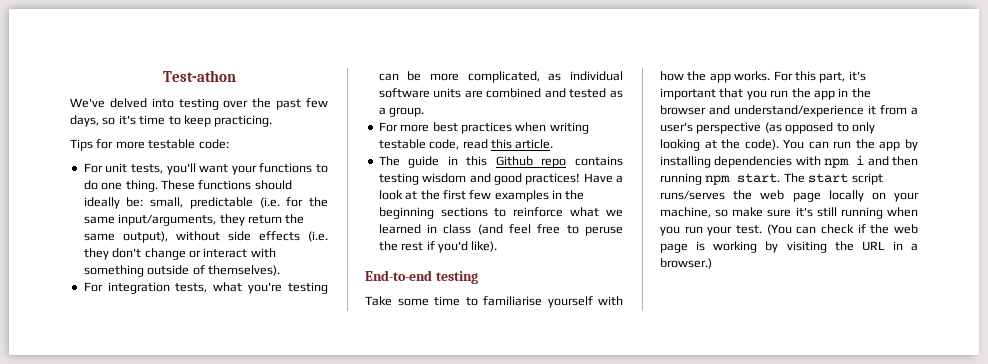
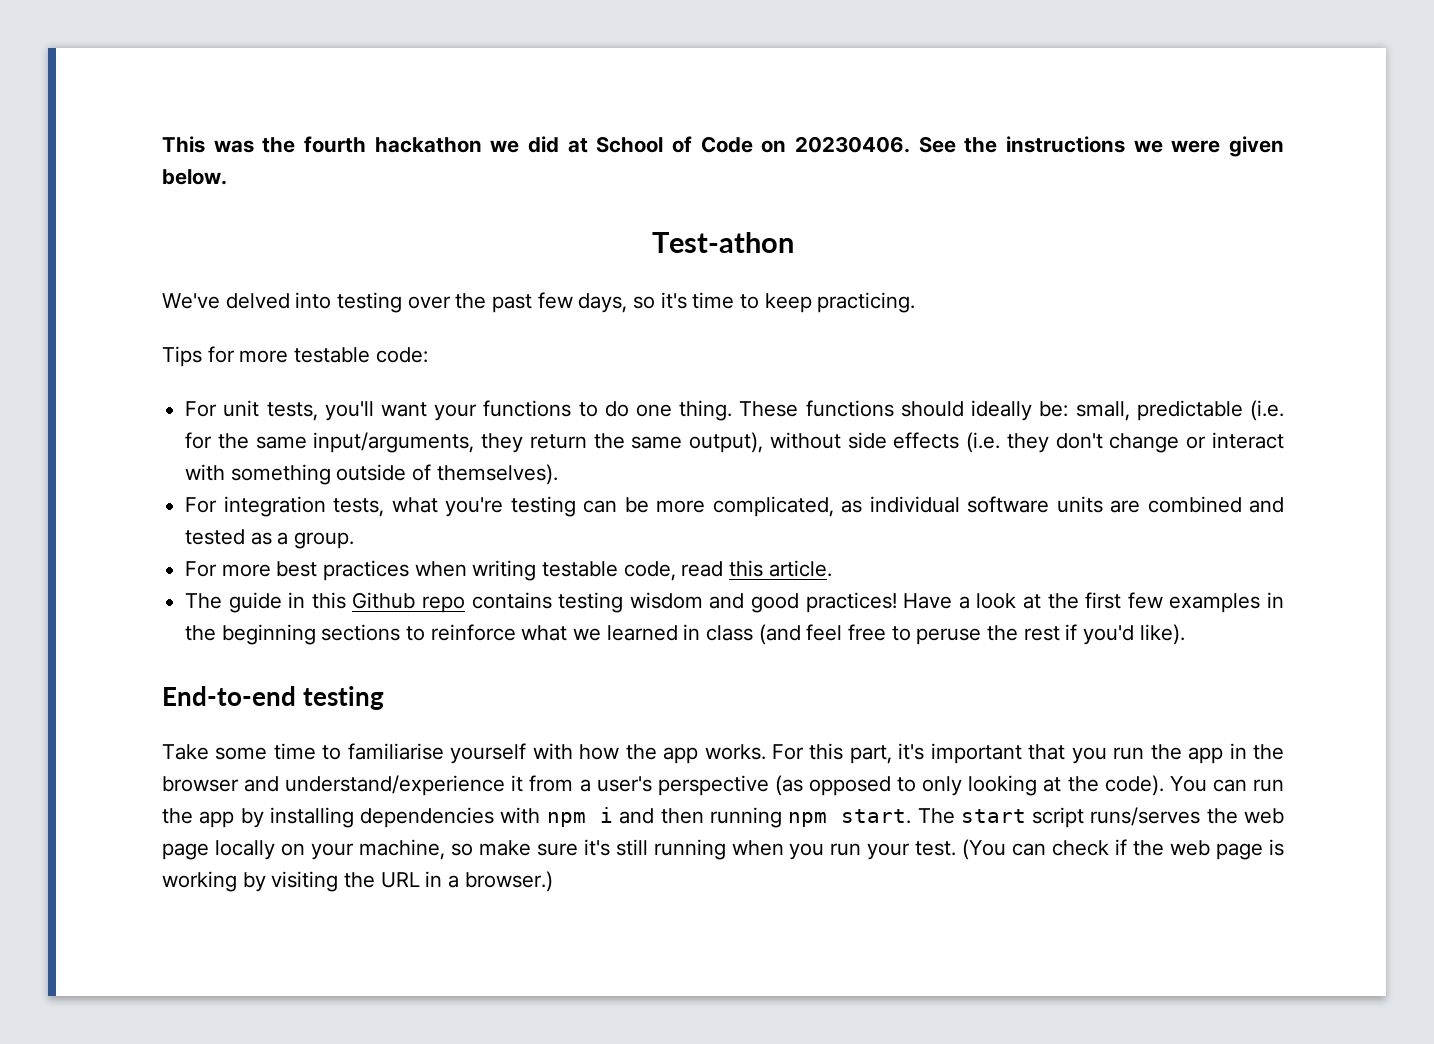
(162, 76) none -> [162,136,1284,157] [162,169,227,185] This was the fourth hackathon we did at School of Code on 20230406. See the instructions we were given below. //

